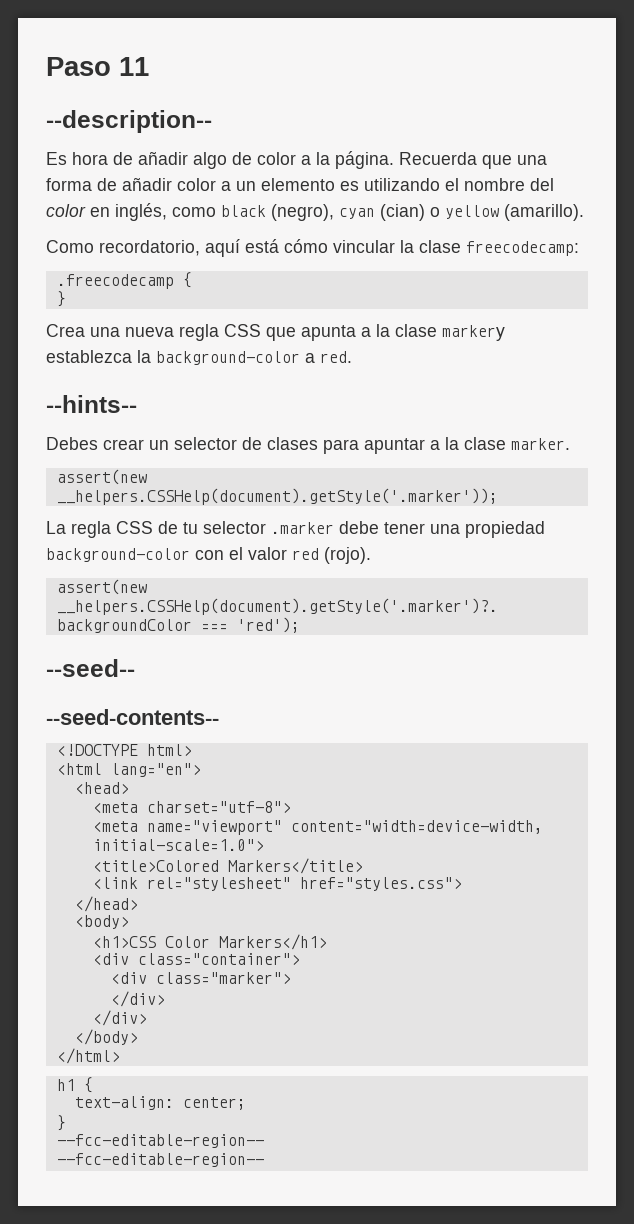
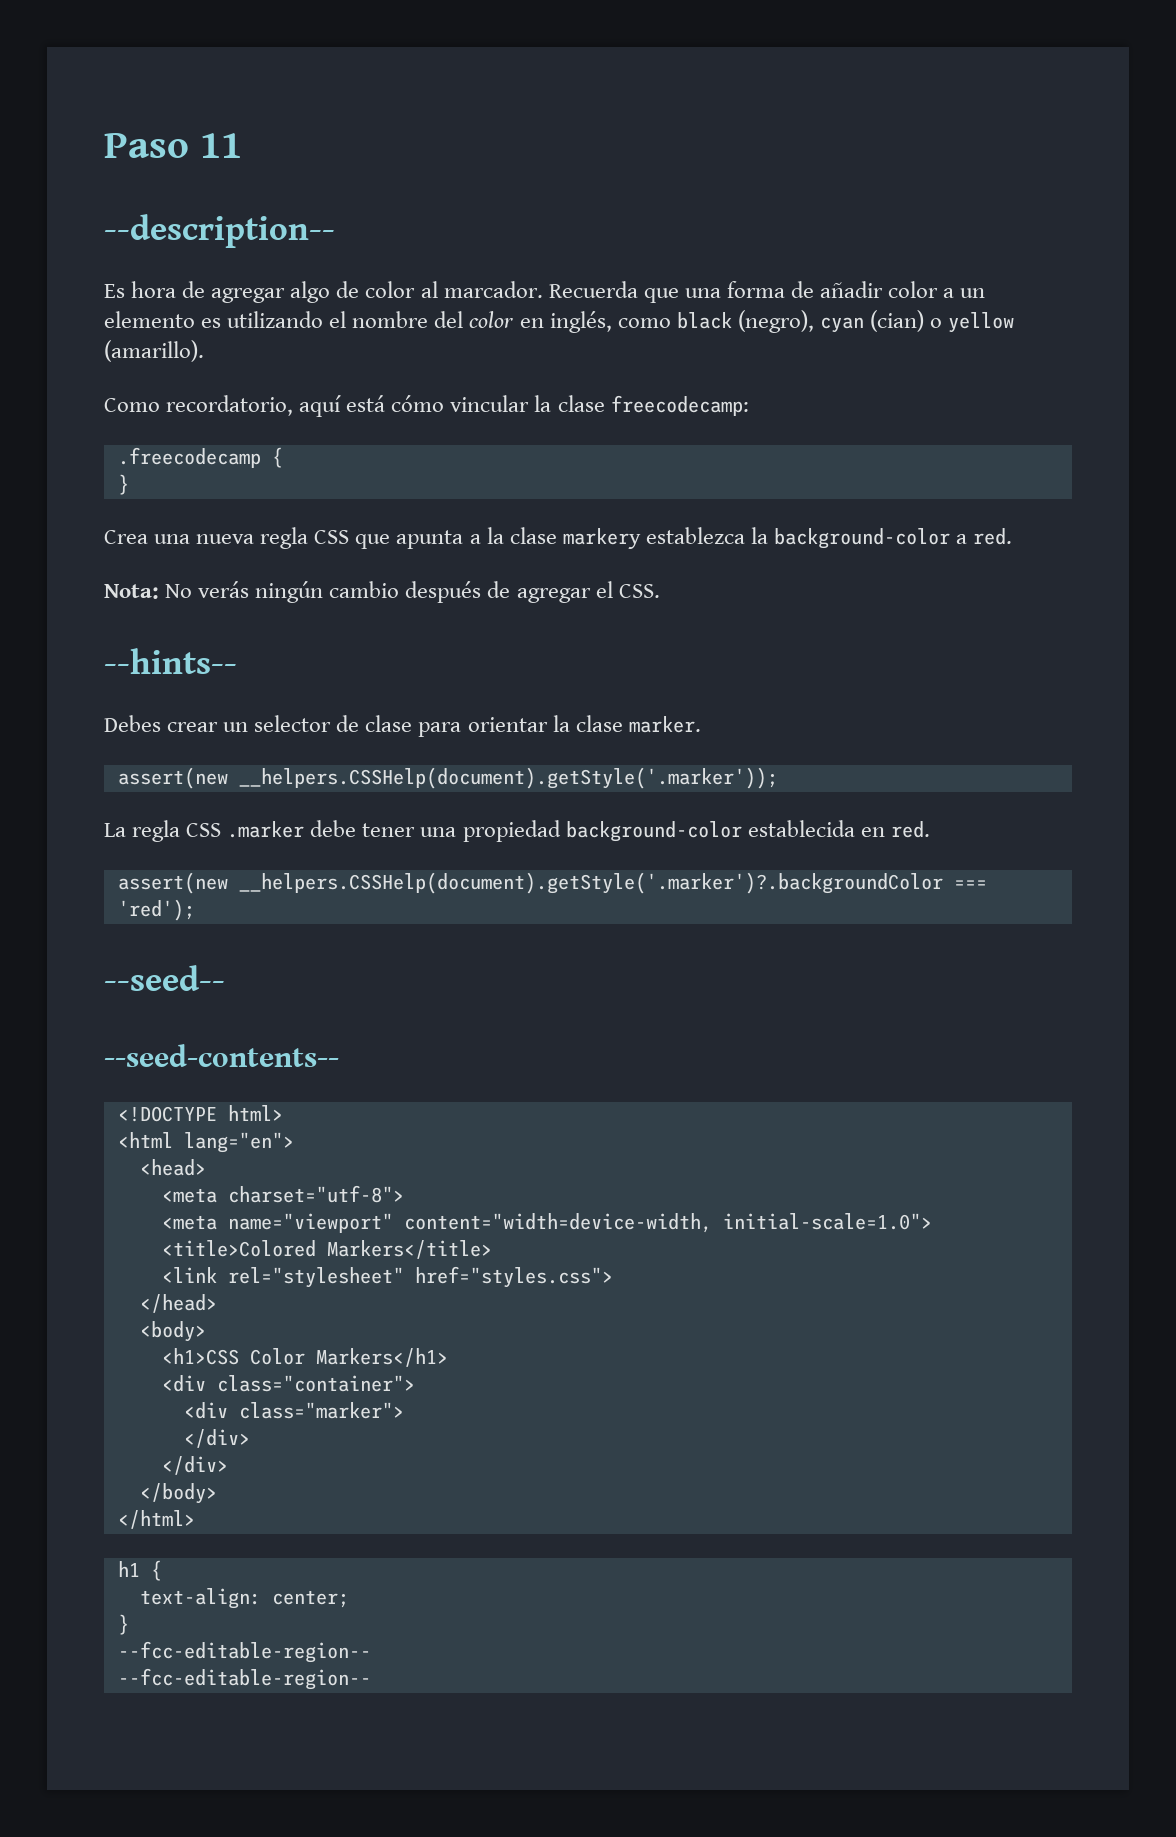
[138,151,188,165] añadir -> [211,288,286,303] agregar
[301,151,394,169] a la página. -> [420,281,543,298] al marcador.
(352, 357) none -> [104,581,660,603] // Nota: No verás ningún cambio después de agregar el CSS.
[267,437,440,454] clases para apuntar a -> [365,715,548,737] clase para orientar
[158,521,266,534] de tu selector -> (222, 830) none
[195,547,371,564] con el valor red (rojo). -> [747,820,930,838] establecida en red.

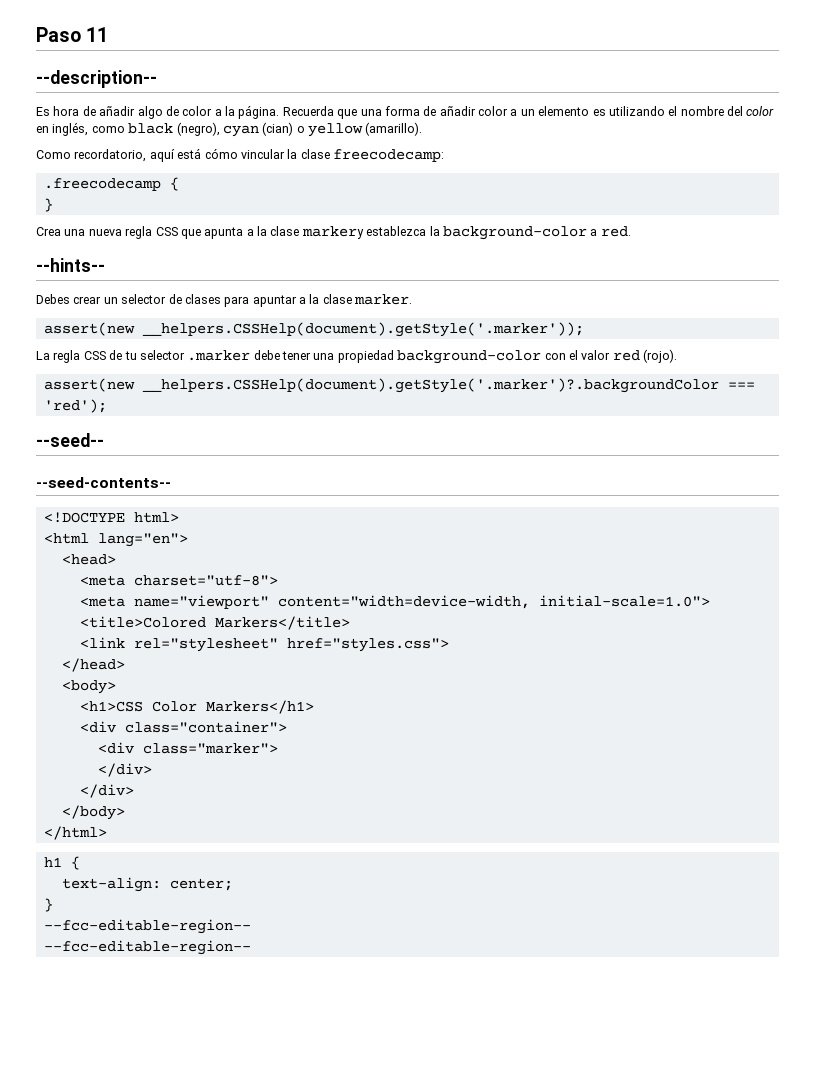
[211,288,286,303] agregar -> [99,106,136,116] añadir
[420,281,543,298] al marcador. -> [214,105,280,119] a la página.
[104,581,660,603] // Nota: No verás ningún cambio después de agregar el CSS. -> (631, 231) none
[365,715,548,737] clase para orientar -> [184,294,306,307] clases para apuntar a
(222, 830) none -> [109,350,185,360] de tu selector
[747,820,930,838] establecida en red. -> [544,349,677,363] con el valor red (rojo).

